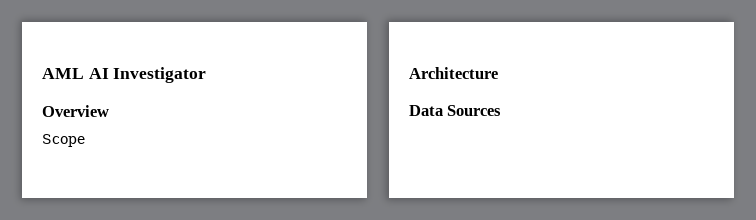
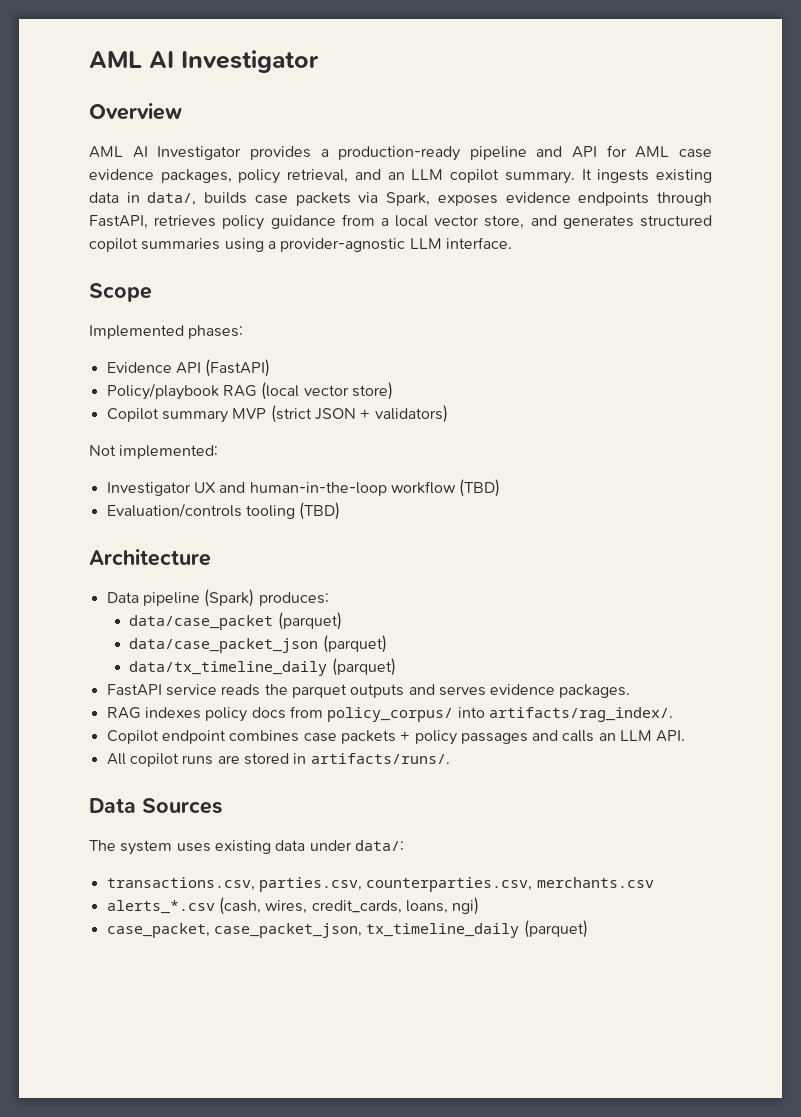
[42,134,85,147] [409,67,498,79] [409,105,502,116] Scope // Architecture // Data Sources -> [89,145,712,161] [89,169,713,184] [89,192,713,206] [89,214,712,230] [89,237,512,252] [89,283,152,302] [89,325,244,339] [106,359,271,377] [106,382,393,400] [106,405,448,423] [89,445,219,459] [106,479,501,497] [106,502,341,520] [89,549,211,566] [106,589,329,607] [129,612,342,630] [129,635,387,653] [129,658,396,676] [106,684,631,698] [106,706,673,722] [106,730,686,745] [106,753,450,767] [89,798,222,814] [89,840,404,855] [106,877,654,892] [106,897,480,915] [106,920,588,938] AML AI Investigator provides a production-ready pipeline and API for AML case evidence packages, policy retrieval, and an LLM copilot summary. It ingests existing data in data/, builds case packets via Spark, exposes evidence endpoints through FastAPI, retrieves policy guidance from a local vector store, and generates structured copilot summaries using a provider-agnostic LLM interface. // Scope // Implemented phases: // Evidence API (FastAPI) // Policy/playbook RAG (local vector store) // Copilot summary MVP (strict JSON + validators) // Not implemented: // Investigator UX and human-in-the-loop workflow (TBD) // Evaluation/controls tooling (TBD) // Architecture // Data pipeline (Spark) produces: // data/case_packet (parquet) // data/case_packet_json (parquet) // data/tx_timeline_daily (parquet) // FastAPI service reads the parquet outputs and serves evidence packages. // RAG indexes policy docs from policy_corpus/ into artifacts/rag_index/. // Copilot endpoint combines case packets + policy passages and calls an LLM API. // All copilot runs are stored in artifacts/runs/. // Data Sources // The system uses existing data under data/: // transactions.csv, parties.csv, counterparties.csv, merchants.csv // alerts_*.csv (cash, wires, credit_cards, loans, ngi) // case_packet, case_packet_json, tx_timeline_daily (parquet)

